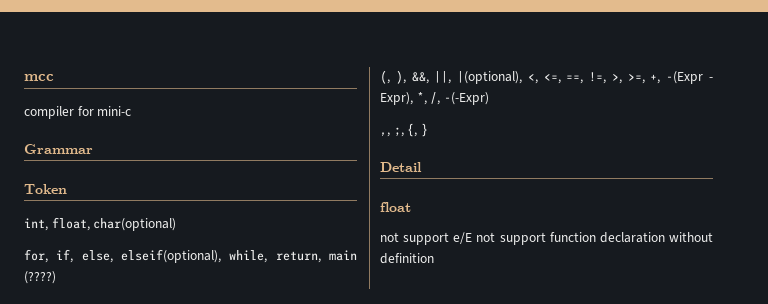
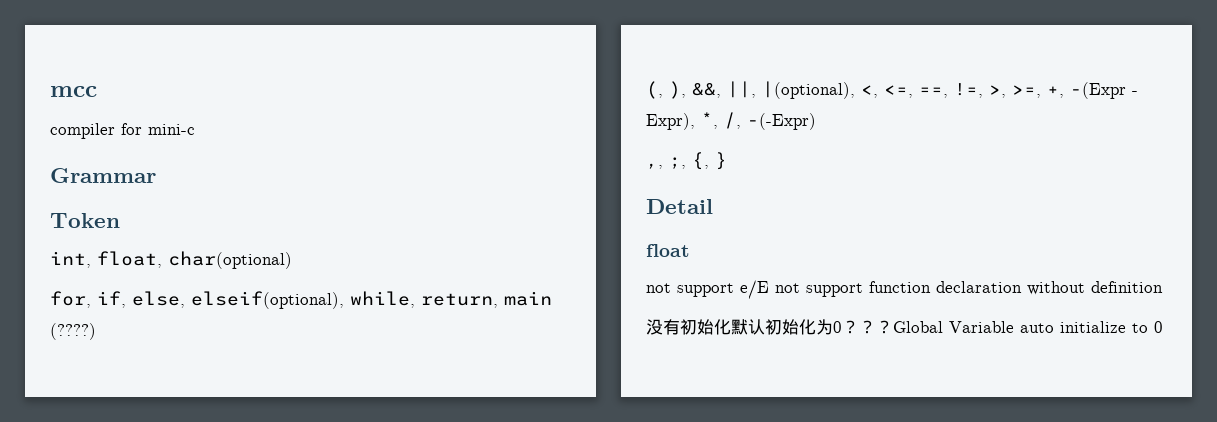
(434, 258) none -> [646,319,1163,335] // 没有初始化默认初始化为0？？？Global Variable auto initialize to 0

